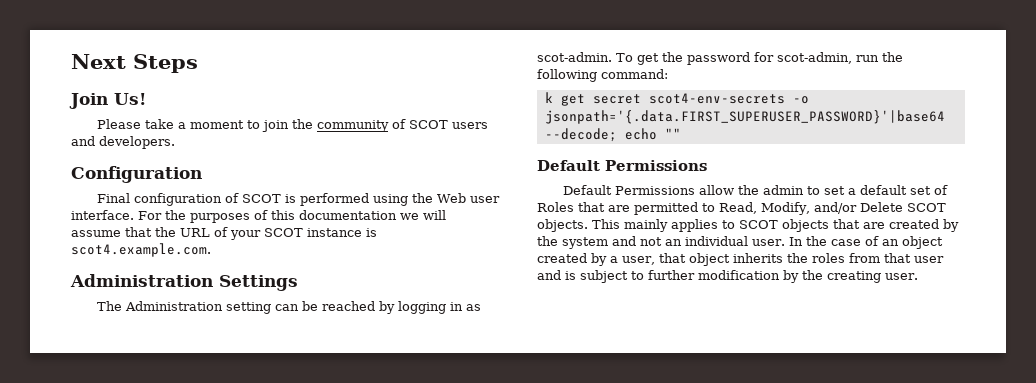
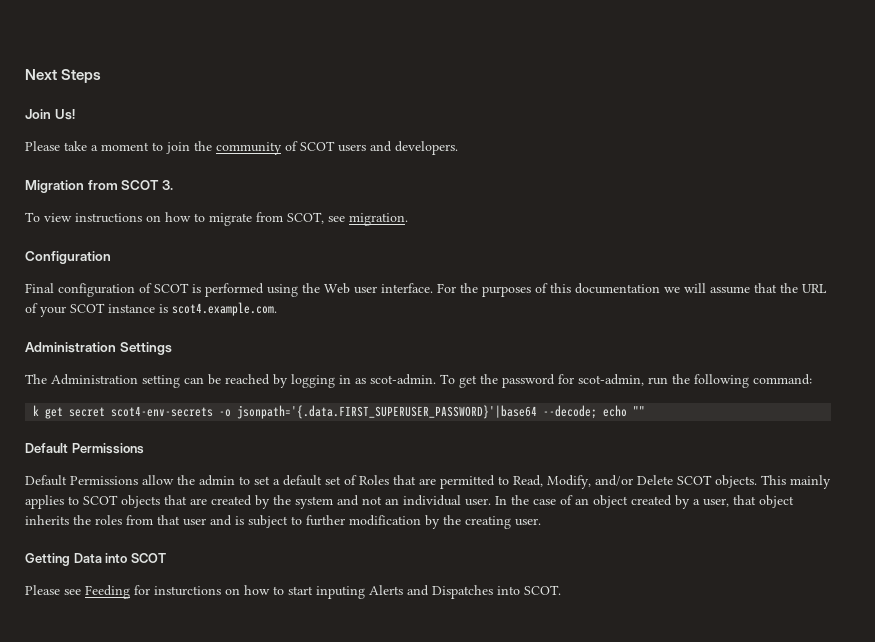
(175, 142) none -> [25,180,173,193] [25,212,408,226] // Migration from SCOT 3. // To view instructions on how to migrate from SCOT, see migration.
(918, 276) none -> [25,553,166,566] [25,585,561,599] // Getting Data into SCOT // Please see Feeding for insturctions on how to start inputing Alerts and Dispatches into SCOT.

